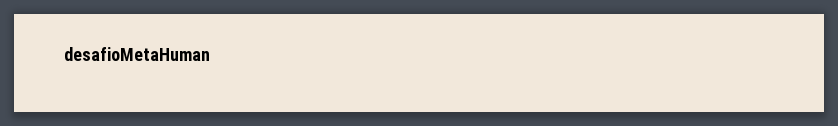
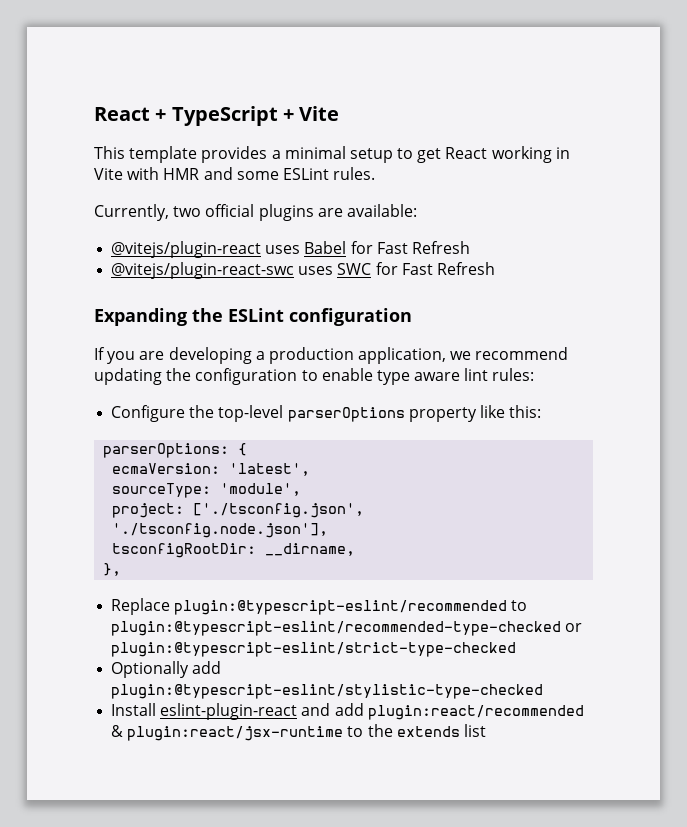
[64,47,210,61] desafioMetaHuman -> [94,106,340,126] [94,146,570,163] [94,167,376,180] [94,204,417,221] [111,241,470,258] [111,262,495,279] [94,308,412,326] [94,347,569,364] [94,368,535,385] [111,405,542,422] [103,443,248,458] [112,463,311,476] [112,483,302,498] [112,503,365,518] [112,523,329,538] [112,543,356,558] [103,563,122,576] [111,598,528,615] [111,621,583,636] [111,642,517,657] [111,661,222,678] [111,684,544,699] [111,703,584,720] [111,724,486,741] React + TypeScript + Vite // This template provides a minimal setup to get React working in Vite with HMR and some ESLint rules. // Currently, two official plugins are available: // @vitejs/plugin-react uses Babel for Fast Refresh // @vitejs/plugin-react-swc uses SWC for Fast Refresh // Expanding the ESLint configuration // If you are developing a production application, we recommend updating the configuration to enable type aware lint rules: // Configure the top-level parserOptions property like this: // parserOptions: { // ecmaVersion: 'latest', // sourceType: 'module', // project: ['./tsconfig.json', './tsconfig.node.json'], // tsconfigRootDir: __dirname, // }, // Replace plugin:@typescript-eslint/recommended to plugin:@typescript-eslint/recommended-type-checked or plugin:@typescript-eslint/strict-type-checked // Optionally add plugin:@typescript-eslint/stylistic-type-checked // Install eslint-plugin-react and add plugin:react/recommended & plugin:react/jsx-runtime to the extends list

